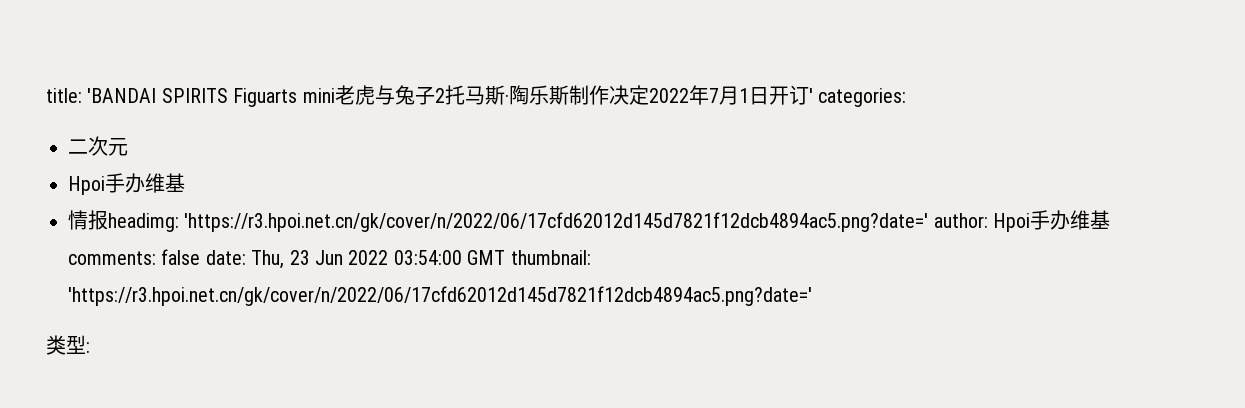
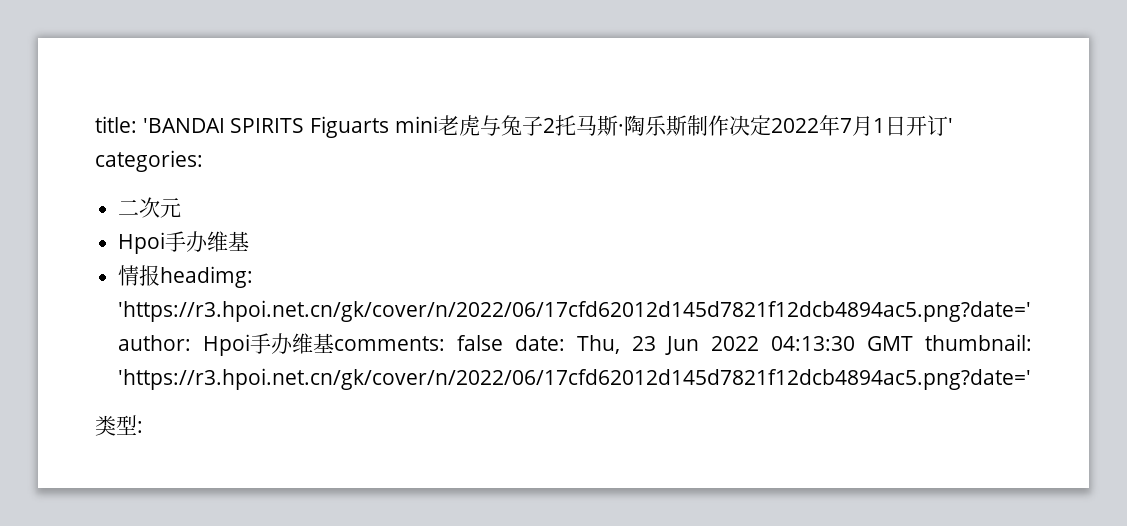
[393,250,462,265] 03:54:00 -> [771,336,856,351] 04:13:30

